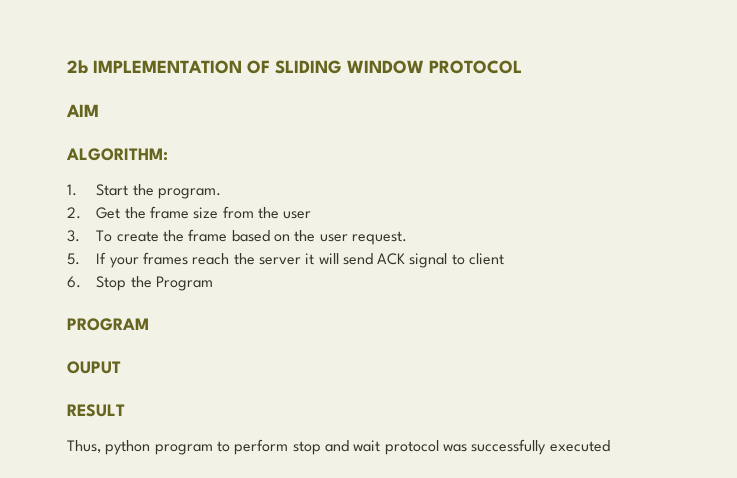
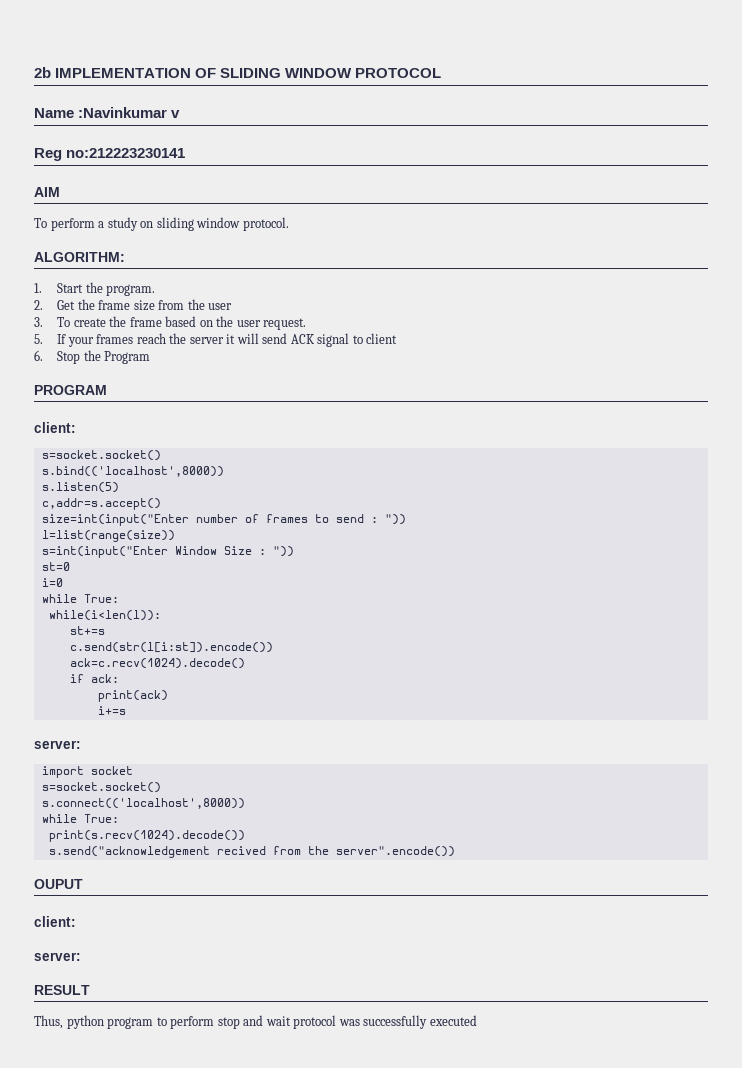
[66,104,99,117] AIM -> [34,107,181,118] [34,148,186,161] [34,187,60,197] [34,217,289,231] Name :Navinkumar v // Reg no:212223230141 // AIM // To perform a study on sliding window protocol.
(149, 324) none -> [34,422,76,433] [41,450,161,461] [41,466,224,477] [41,482,119,493] [41,498,161,510] [41,514,406,526] [41,530,175,542] [41,546,294,558] [41,562,70,571] [41,578,63,587] [41,594,119,603] [48,610,161,621] [69,626,105,635] [69,642,273,653] [69,658,245,669] [69,674,119,683] [97,690,168,702] [97,706,126,715] [34,740,81,749] [41,766,133,778] [41,782,161,793] [41,798,245,809] [41,814,119,823] [48,830,245,842] [48,846,455,858] // client: // s=socket.socket() // s.bind(('localhost',8000)) // s.listen(5) // c,addr=s.accept() // size=int(input("Enter number of frames to send : ")) // l=list(range(size)) // s=int(input("Enter Window Size : ")) // st=0 // i=0 // while True: // while(i<len(l)): // st+=s // c.send(str(l[i:st]).encode()) // ack=c.recv(1024).decode() // if ack: // print(ack) // i+=s // server: // import socket // s=socket.socket() // s.connect(('localhost',8000)) // while True: // print(s.recv(1024).decode()) // s.send("acknowledgement recived from the server".encode())
(121, 367) none -> [34,916,76,927] [34,952,81,961] // client: // server:

